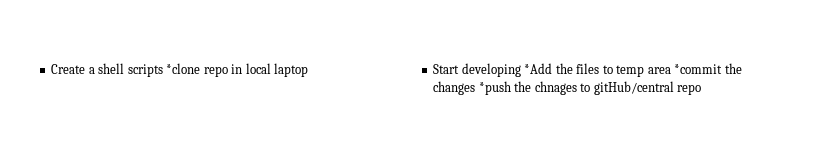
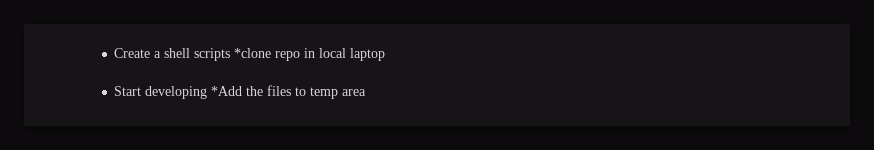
[674,63,742,74] [433,81,702,95] *commit the changes *push the chnages to gitHub/central repo -> (367, 92) none

